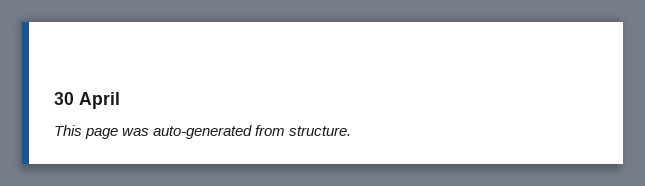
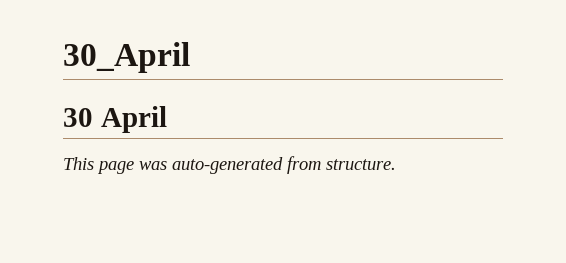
(54, 98) none -> [63,42,190,73] 30_April //

